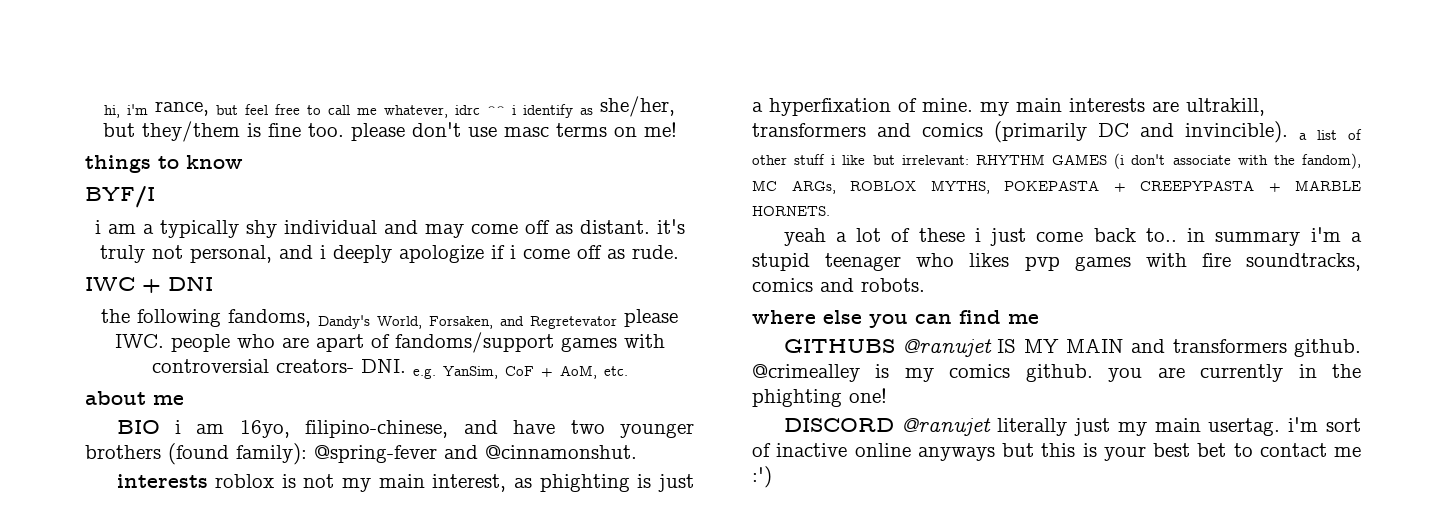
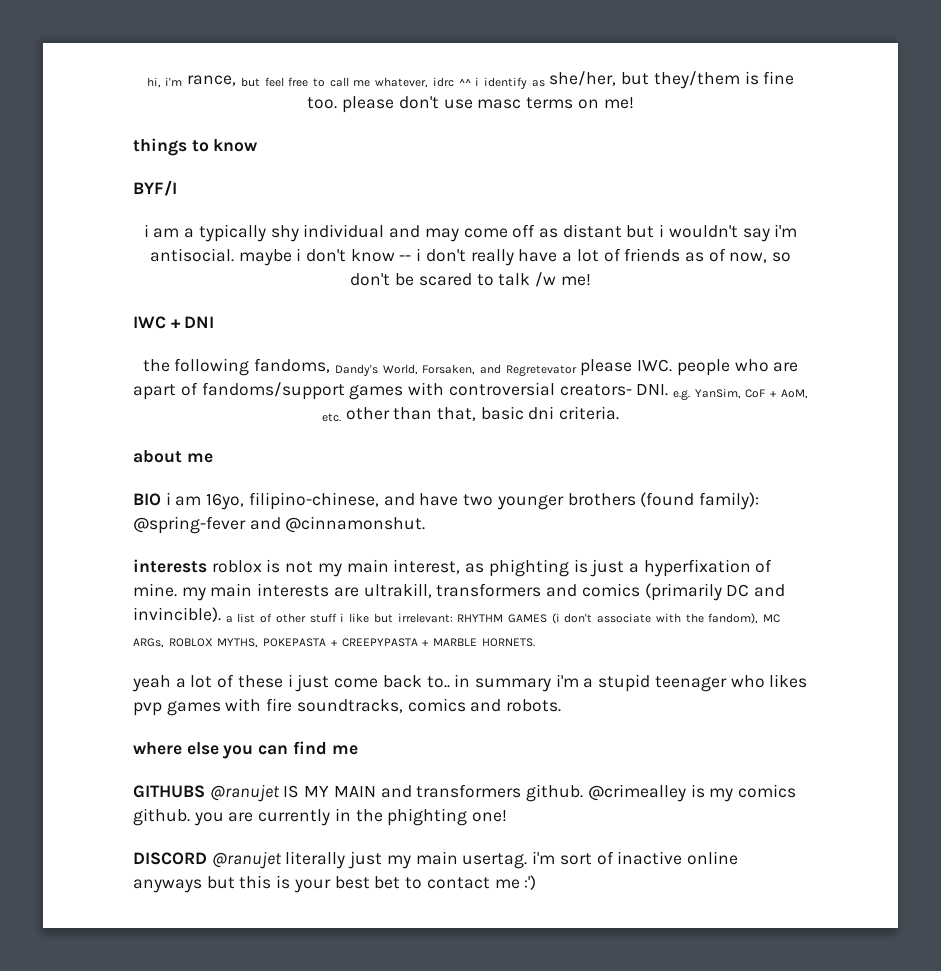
[579,219,685,234] [100,245,679,263] distant. it's truly not personal, and i deeply apologize if i come off as rude. -> [562,224,798,242] [149,248,792,266] [350,272,591,287] distant but i wouldn't say i'm antisocial. maybe i don't know -- i don't really have a lot of friends as of now, so don't be scared to talk /w me!
(628, 371) none -> [345,406,620,421] other than that, basic dni criteria.

